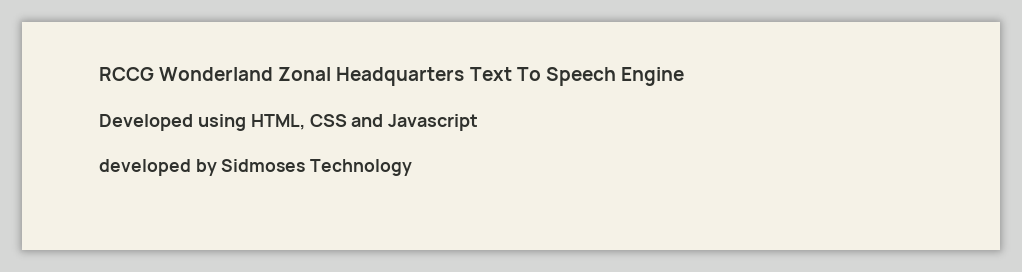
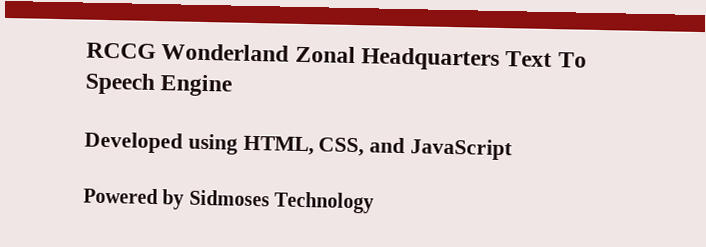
[309,114,479,131] [99,159,191,176] CSS and Javascript // developed -> [318,137,514,161] [83,187,158,205] CSS, and JavaScript // Powered

